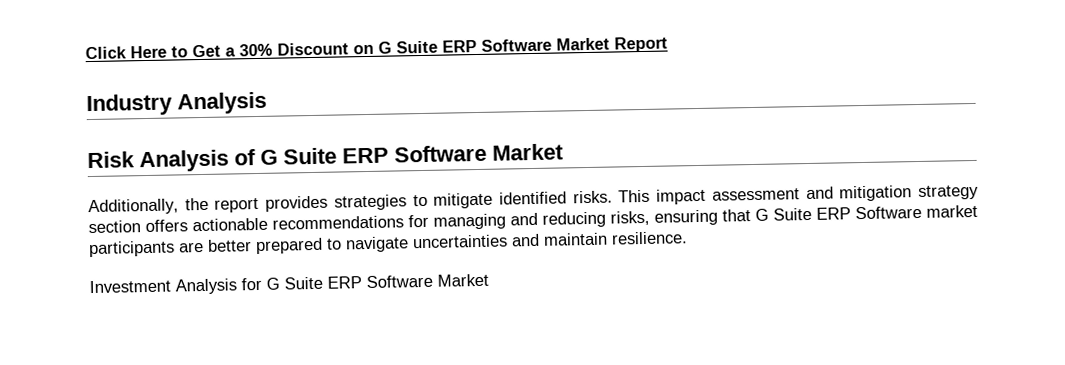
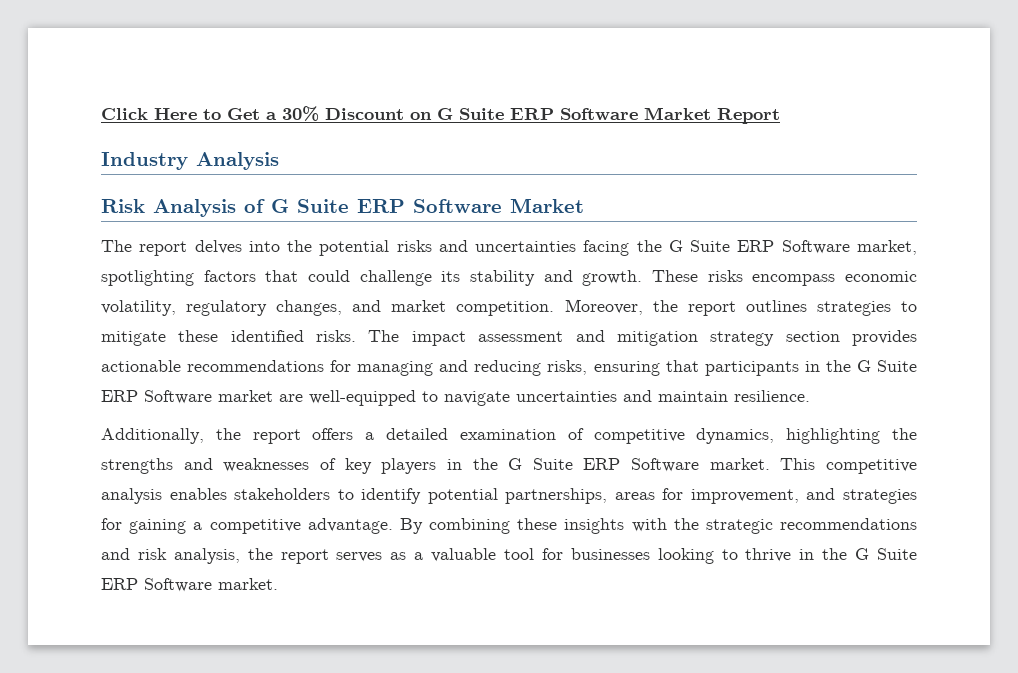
[88,195,329,216] Additionally, the report provides -> [101,240,917,256] [101,270,917,286] [101,299,807,316] The report delves into the potential risks and uncertainties facing the G Suite ERP Software market, spotlighting factors that could challenge its stability and growth. These risks encompass economic volatility, regulatory changes, and market competition. Moreover, the report outlines
(494, 200) none -> [178,330,219,342] these
[618,189,651,203] This -> [368,330,400,342] The
[145,219,188,233] offers -> [852,330,917,346] provides
(751, 215) none -> [704,360,851,376] participants in the
[89,237,323,258] participants are better prepared -> [279,390,416,406] are well-equipped
[89,273,489,295] Investment Analysis for G Suite ERP Software Market -> [101,428,918,444] [101,458,917,474] [101,488,917,504] [101,518,917,534] [101,548,918,564] [101,578,278,592] Additionally, the report offers a detailed examination of competitive dynamics, highlighting the strengths and weaknesses of key players in the G Suite ERP Software market. This competitive analysis enables stakeholders to identify potential partnerships, areas for improvement, and strategies for gaining a competitive advantage. By combining these insights with the strategic recommendations and risk analysis, the report serves as a valuable tool for businesses looking to thrive in the G Suite ERP Software market.

